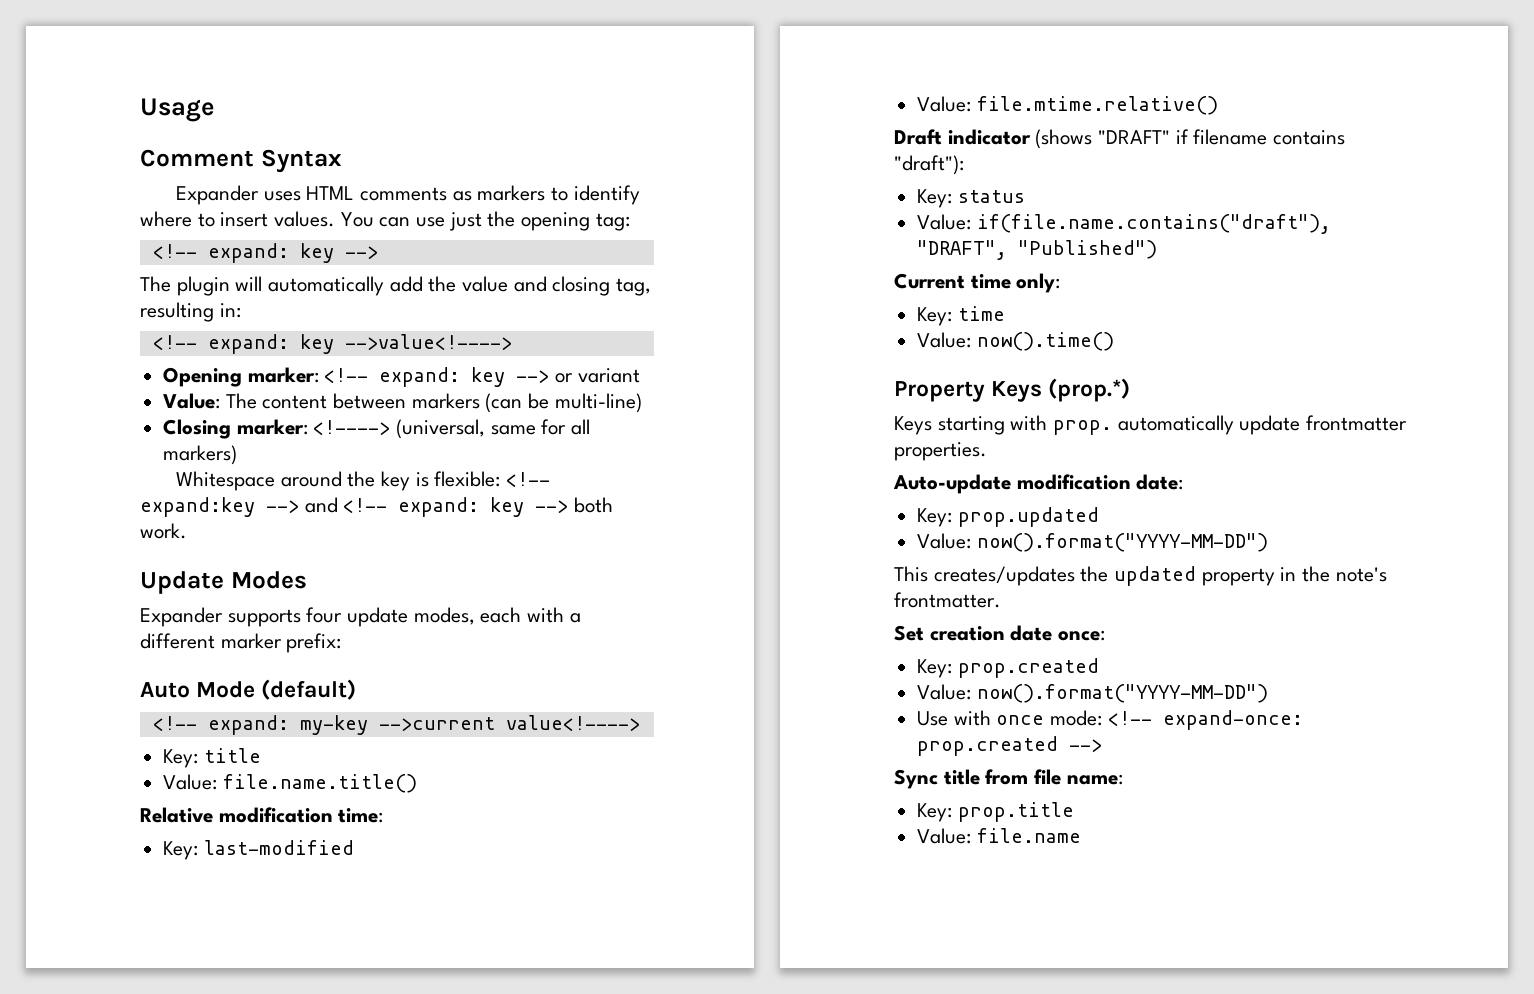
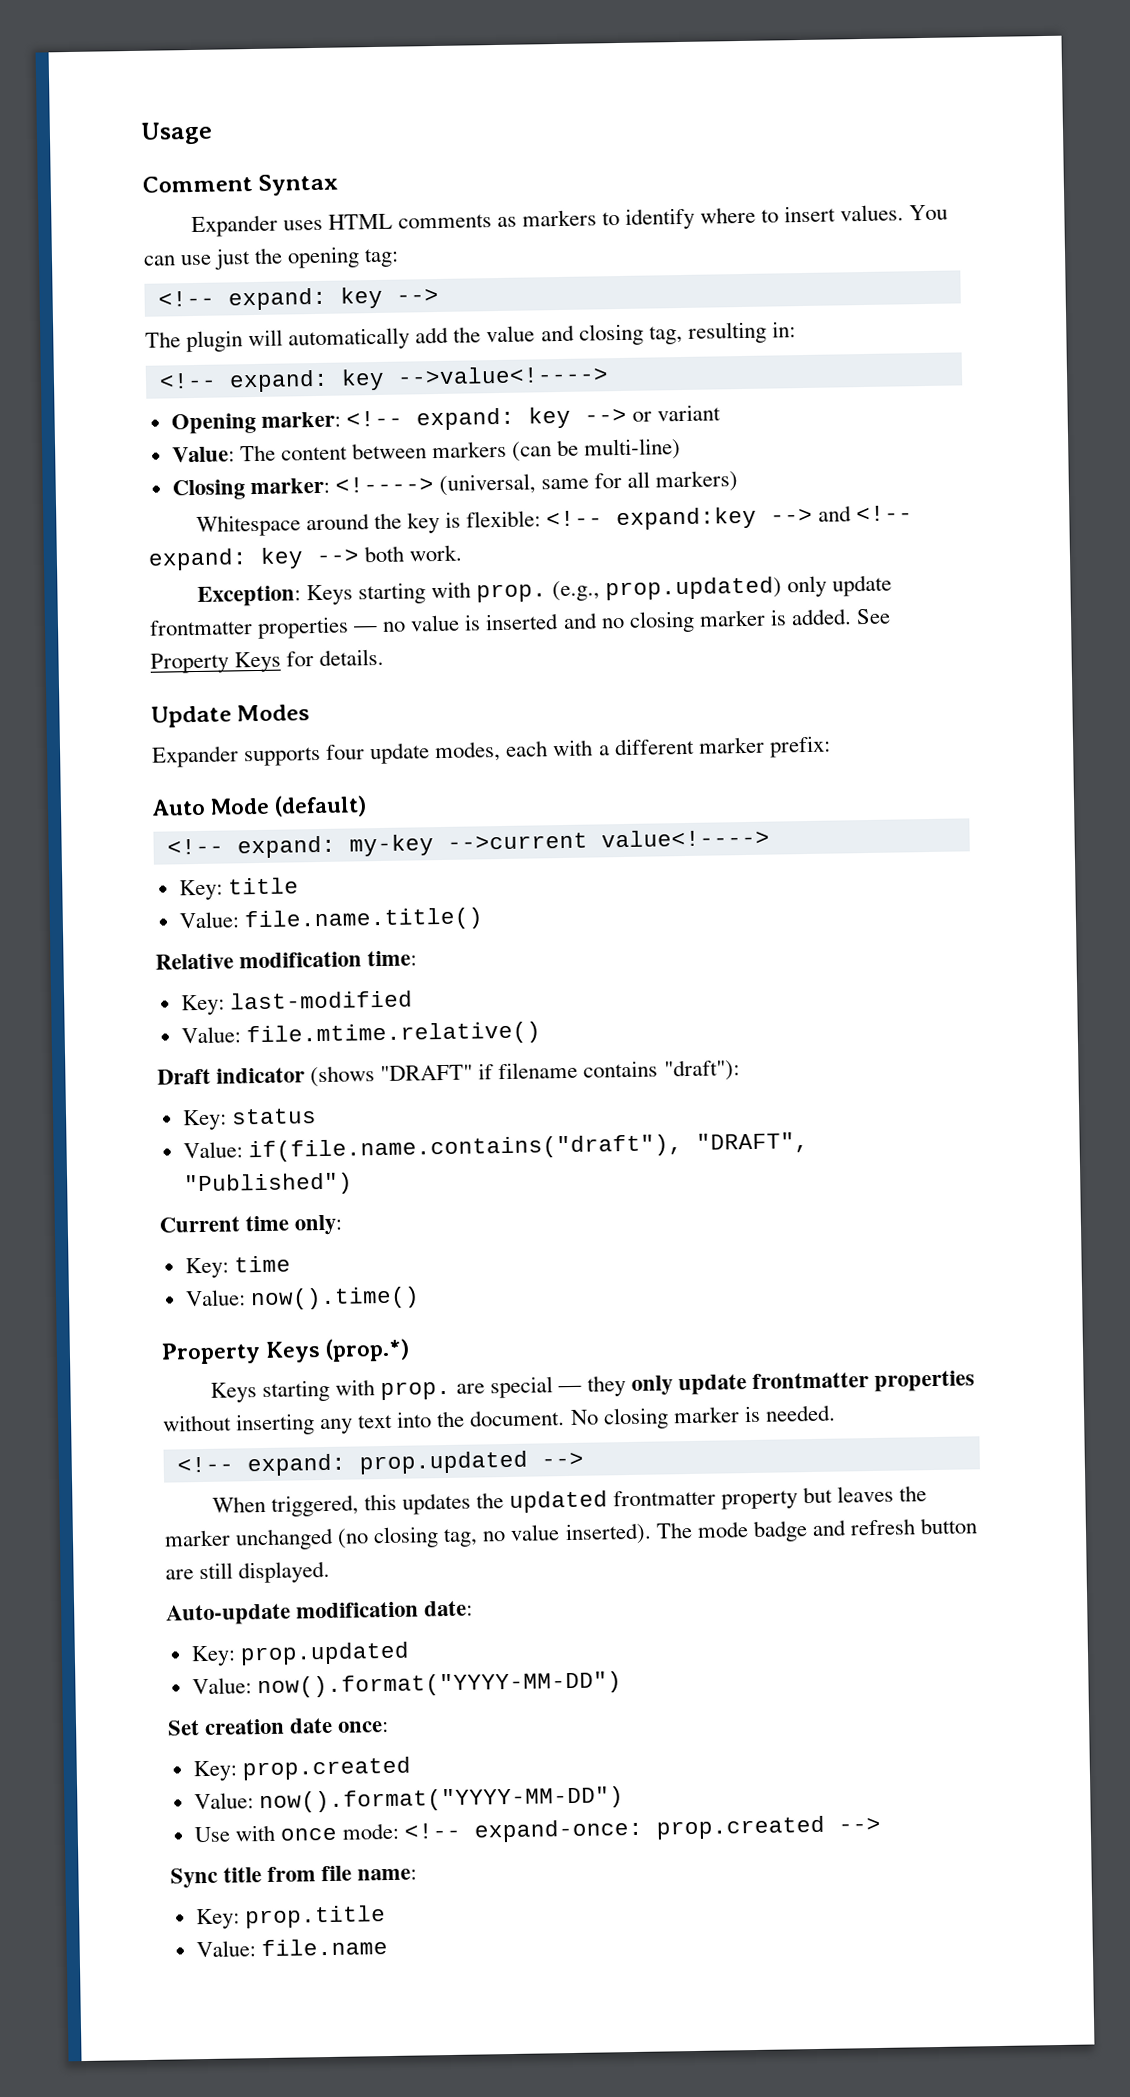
(187, 531) none -> [196,574,893,607] [149,608,891,639] [150,648,385,674] // Exception: Keys starting with prop. (e.g., prop.updated) only update frontmatter properties — no value is inserted and no closing marker is added. See Property Keys for details.
[1117,415,1408,435] [894,442,987,461] automatically update frontmatter properties. -> [455,1370,976,1399] [162,1404,836,1436] [176,1450,584,1477] [211,1485,928,1517] [164,1517,978,1551] [165,1560,331,1584] are special — they only update frontmatter properties without inserting any text into the document. No closing marker is needed. // <!-- expand: prop.updated --> // When triggered, this updates the updated frontmatter property but leaves the marker unchanged (no closing tag, no value inserted). The mode badge and refresh button are still displayed.
[894,566,1387,586] [894,592,1001,608] // This creates/updates the updated property in the note's frontmatter. -> (622, 1685) none

